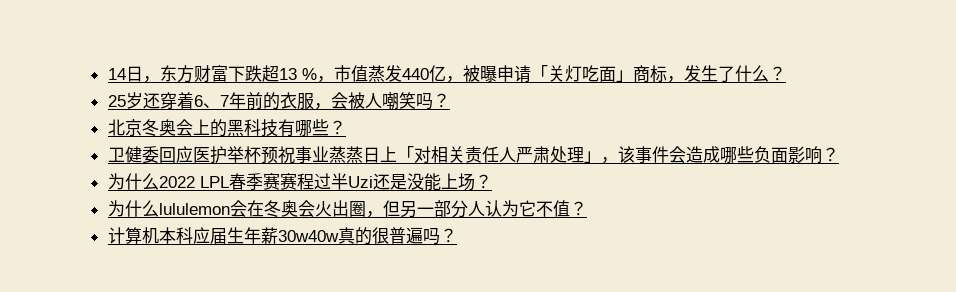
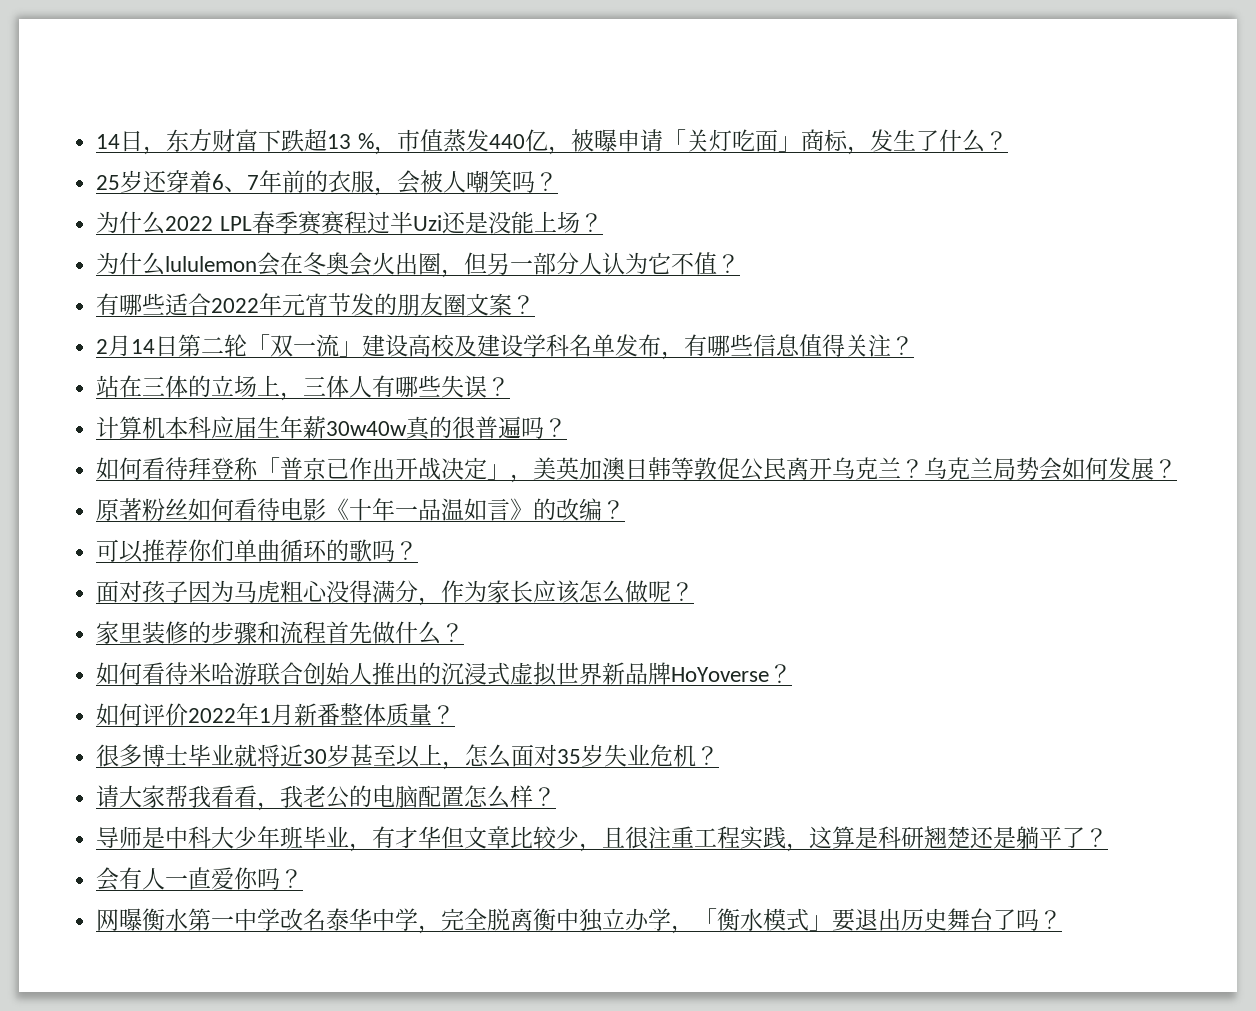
[107,119,346,137] [107,146,839,164] // 北京冬奥会上的黑科技有哪些？ // 卫健委回应医护举杯预祝事业蒸蒸日上「对相关责任人严肃处理」，该事件会造成哪些负面影响？ -> (559, 181) none
(587, 208) none -> [96,293,536,316] [96,334,915,360] [96,375,511,401] // 有哪些适合2022年元宵节发的朋友圈文案？ // 2月14日第二轮「双一流」建设高校及建设学科名单发布，有哪些信息值得关注？ // 站在三体的立场上，三体人有哪些失误？
(457, 235) none -> [96,457,1178,483] [96,498,626,521] [96,539,419,563] [96,580,695,606] [96,621,465,645] [96,662,793,686] [96,703,456,726] [96,744,720,770] [96,785,557,811] [96,826,1109,852] [96,867,304,891] [96,908,1063,934] // 如何看待拜登称「普京已作出开战决定」，美英加澳日韩等敦促公民离开乌克兰？乌克兰局势会如何发展？ // 原著粉丝如何看待电影《十年一品温如言》的改编？ // 可以推荐你们单曲循环的歌吗？ // 面对孩子因为马虎粗心没得满分，作为家长应该怎么做呢？ // 家里装修的步骤和流程首先做什么？ // 如何看待米哈游联合创始人推出的沉浸式虚拟世界新品牌HoYoverse？ // 如何评价2022年1月新番整体质量？ // 很多博士毕业就将近30岁甚至以上，怎么面对35岁失业危机？ // 请大家帮我看看，我老公的电脑配置怎么样？ // 导师是中科大少年班毕业，有才华但文章比较少，且很注重工程实践，这算是科研翘楚还是躺平了？ // 会有人一直爱你吗？ // 网曝衡水第一中学改名泰华中学，完全脱离衡中独立办学，「衡水模式」要退出历史舞台了吗？

